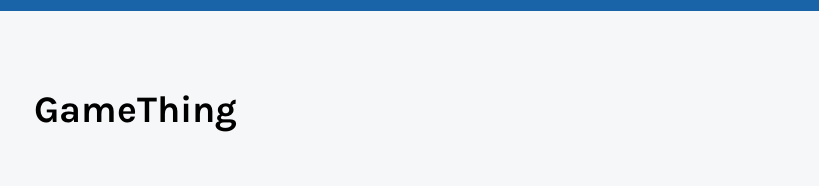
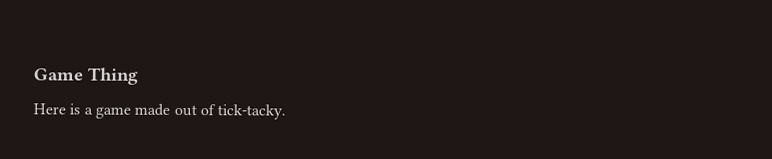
[34,95,237,132] GameThing -> [33,67,139,85] [33,103,287,120] Game Thing // Here is a game made out of tick-tacky.

